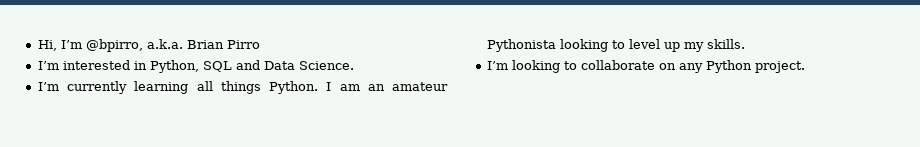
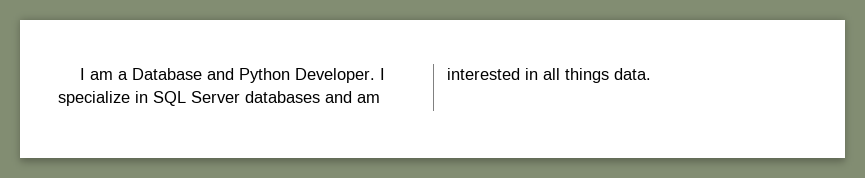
[37,39,260,52] [37,60,354,73] [37,81,448,94] [486,39,745,52] [486,60,805,73] Hi, I’m @bpirro, a.k.a. Brian Pirro // I’m interested in Python, SQL and Data Science. // I’m currently learning all things Python. I am an amateur Pythonista looking to level up my skills. // I’m looking to collaborate on any Python project. -> [80,68,386,83] [58,91,380,106] [447,68,651,83] I am a Database and Python Developer. I specialize in SQL Server databases and am interested in all things data.

